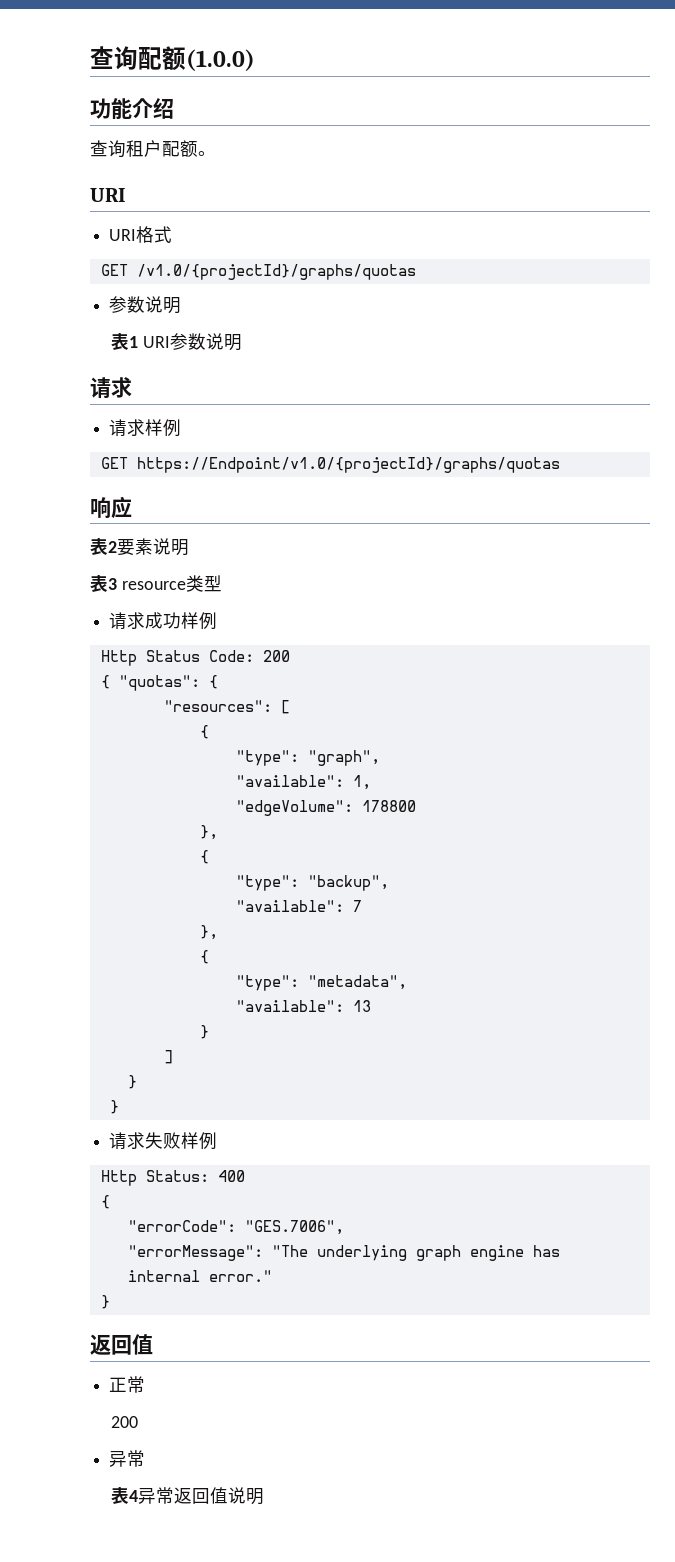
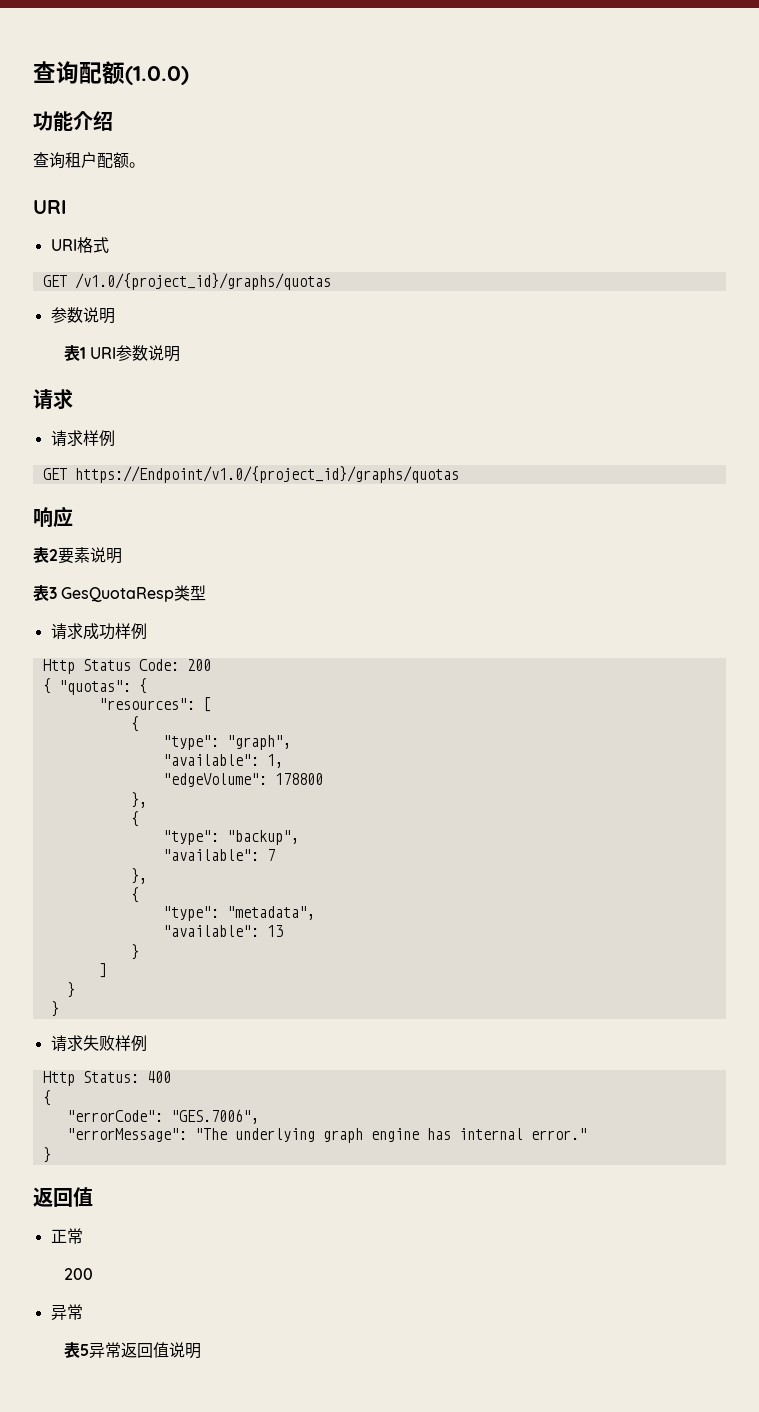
[136,264,416,280] /v1.0/{projectId}/graphs/quotas -> [74,273,331,290] /v1.0/{project_id}/graphs/quotas
[136,457,560,473] https://Endpoint/v1.0/{projectId}/graphs/quotas -> [74,466,459,483] https://Endpoint/v1.0/{project_id}/graphs/quotas
[121,581,186,590] resource -> [61,587,175,602] GesQuotaResp
[129,1490,139,1502] 4 -> [79,1344,89,1356] 5

